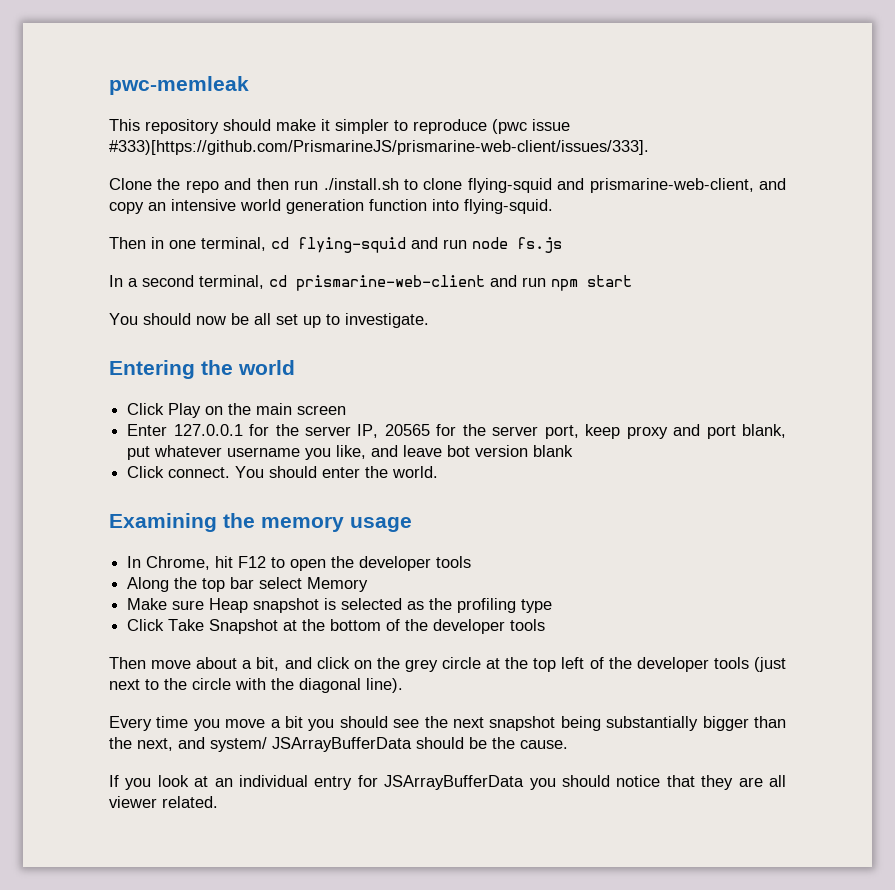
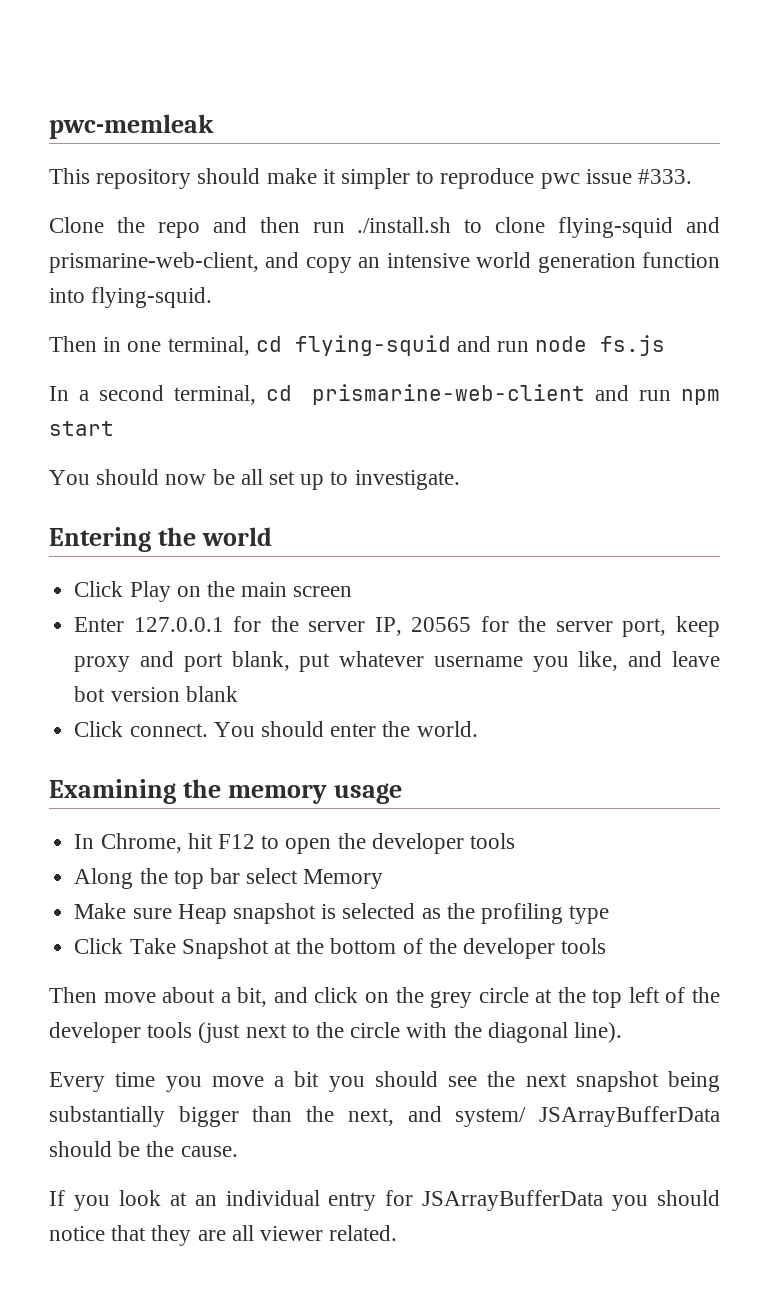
[492,119,570,134] [109,140,649,155] (pwc issue #333)[https://github.com/PrismarineJS/prismarine-web-client/issues/333]. -> [540,169,693,189] pwc issue #333.

